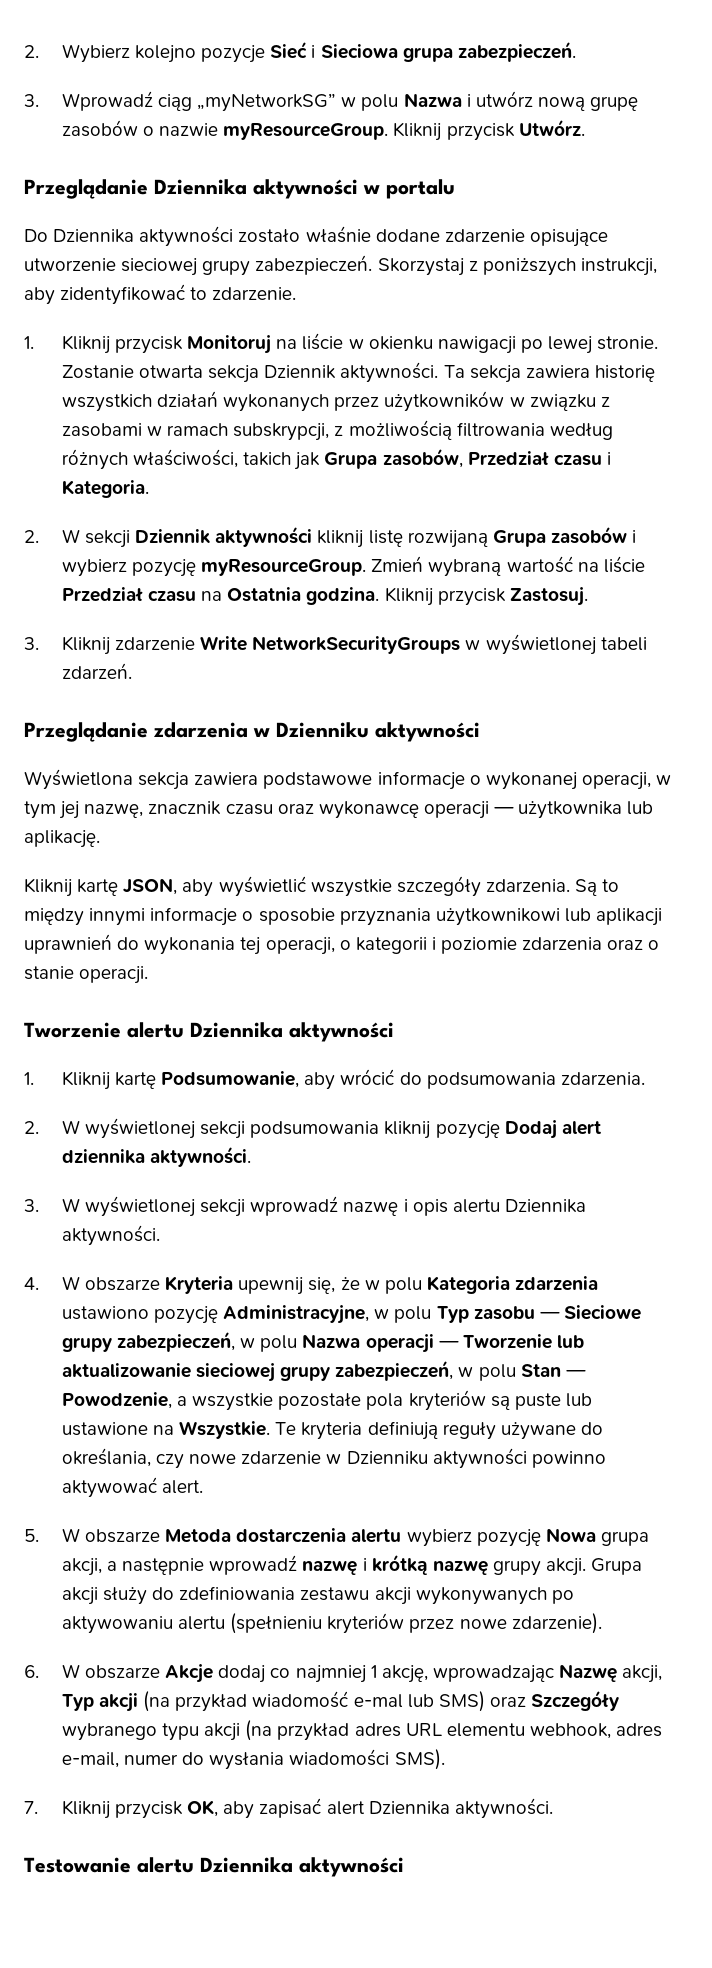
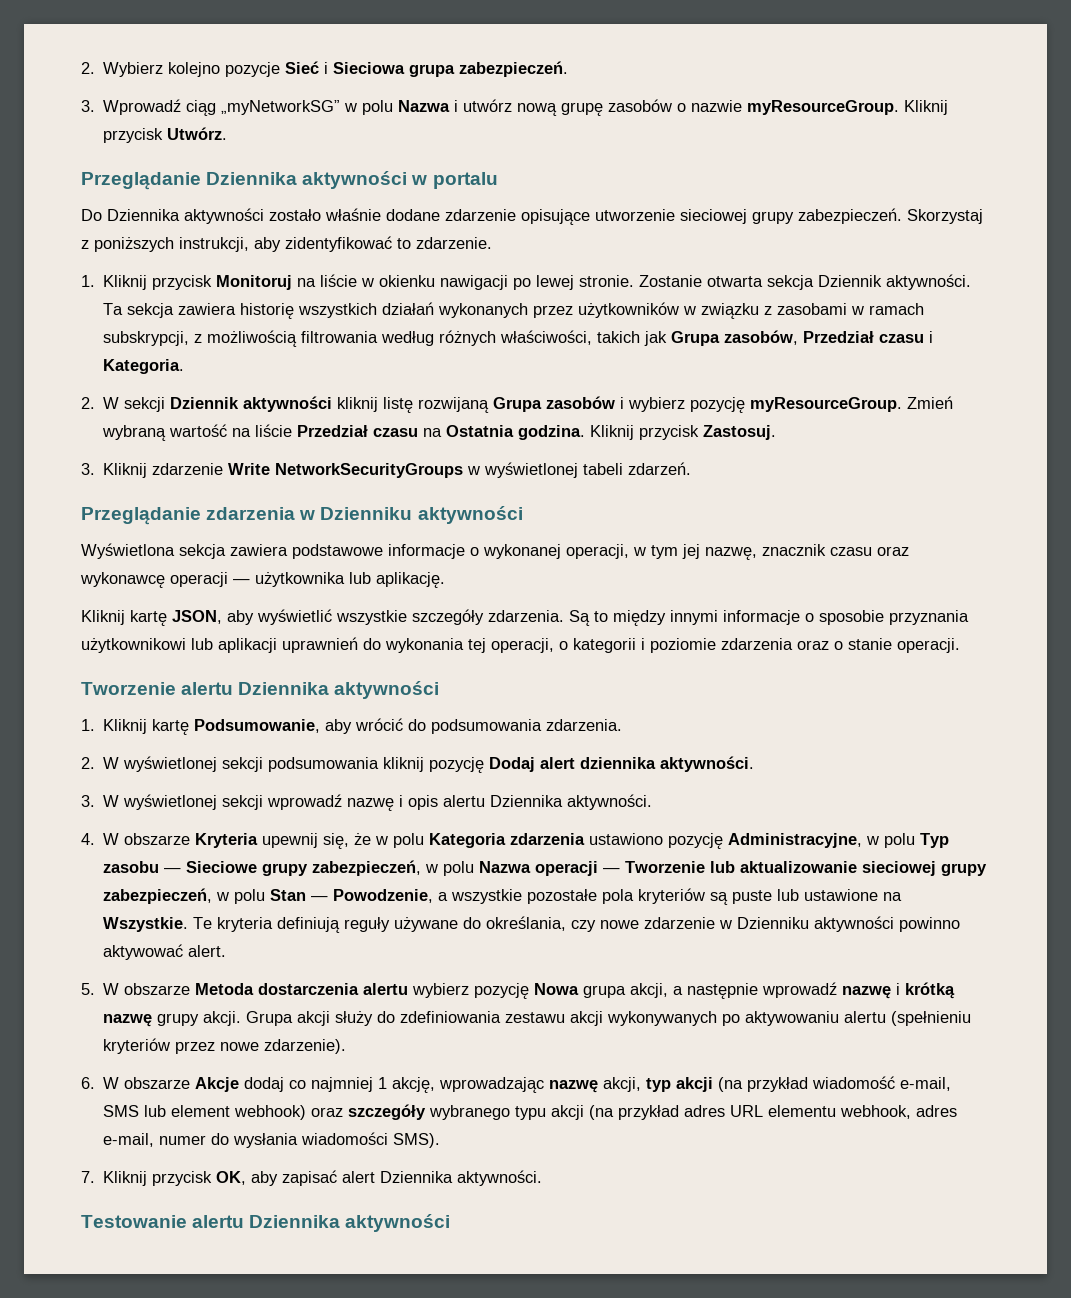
[559,1664,663,1683] [61,1694,94,1711] Nazwę akcji, Typ -> [549,1077,672,1093] nazwę akcji, typ
[353,1690,620,1712] e-mal lub SMS) oraz Szczegóły -> [900,1077,952,1091] [103,1104,427,1120] e-mail, SMS lub element webhook) oraz szczegóły

